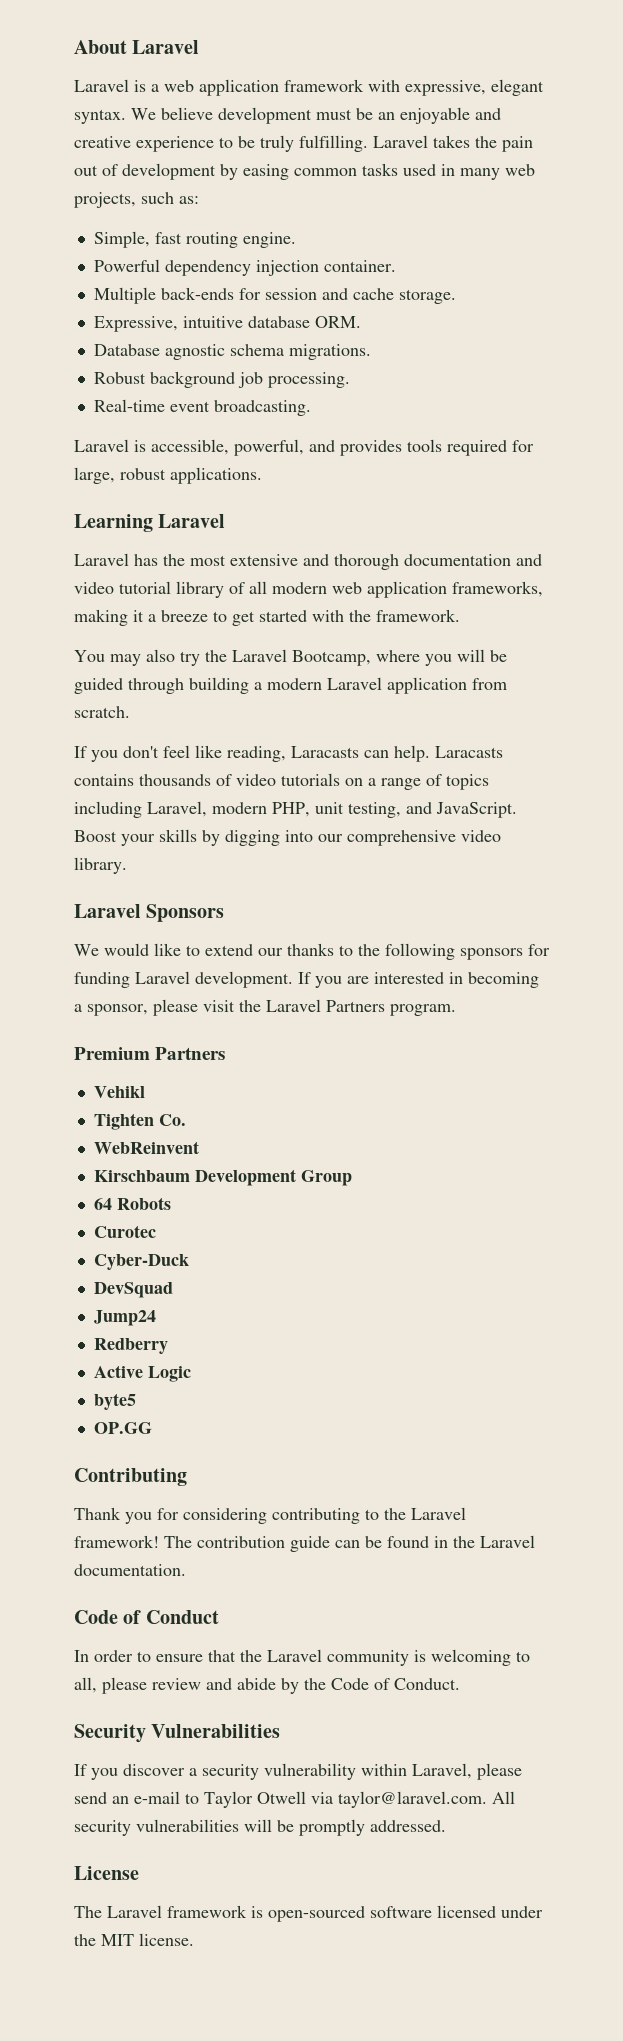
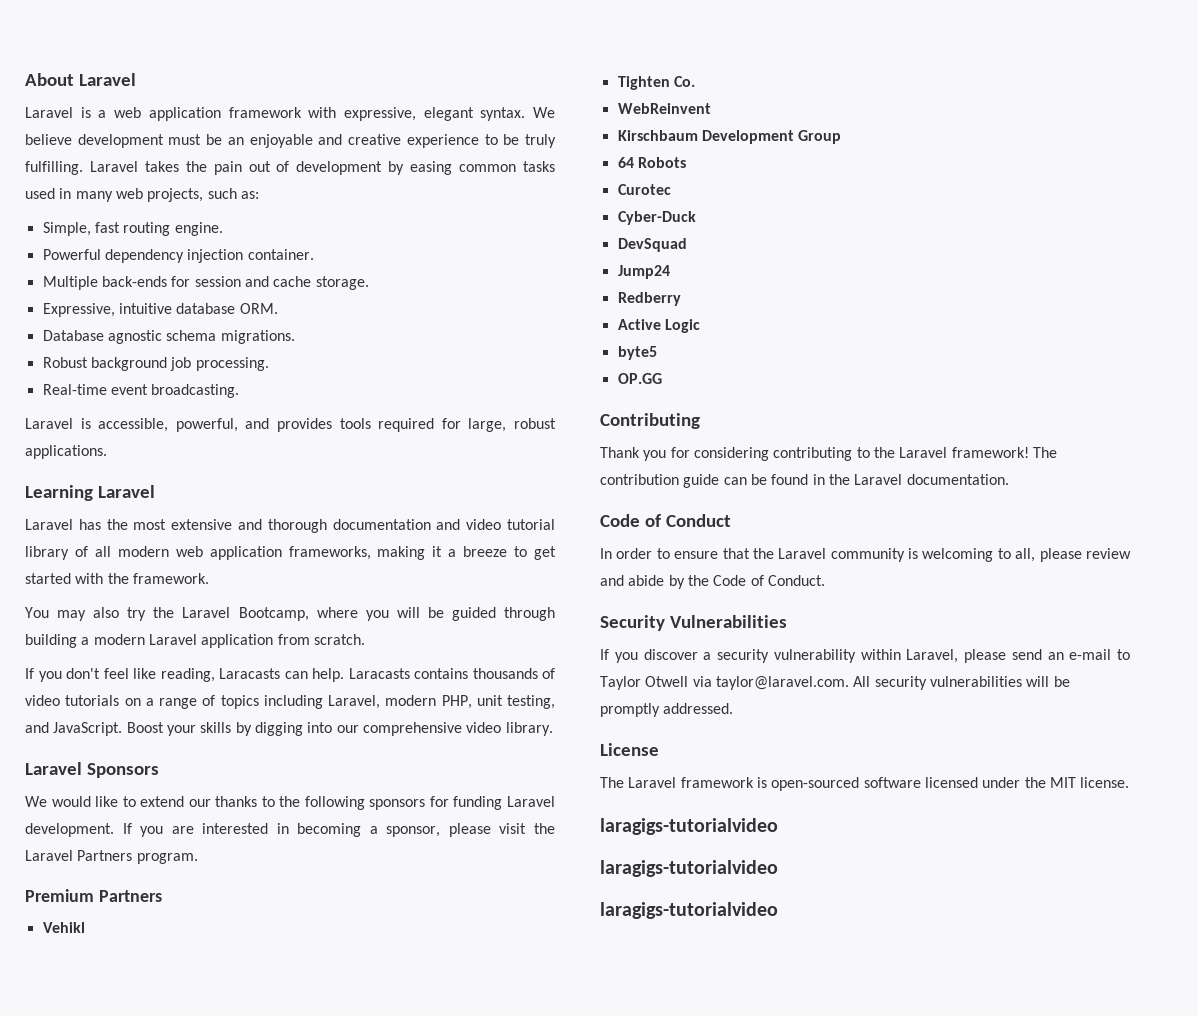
(194, 1939) none -> [600,818,778,835] [600,860,778,877] [600,902,778,919] // laragigs-tutorialvideo // laragigs-tutorialvideo // laragigs-tutorialvideo

